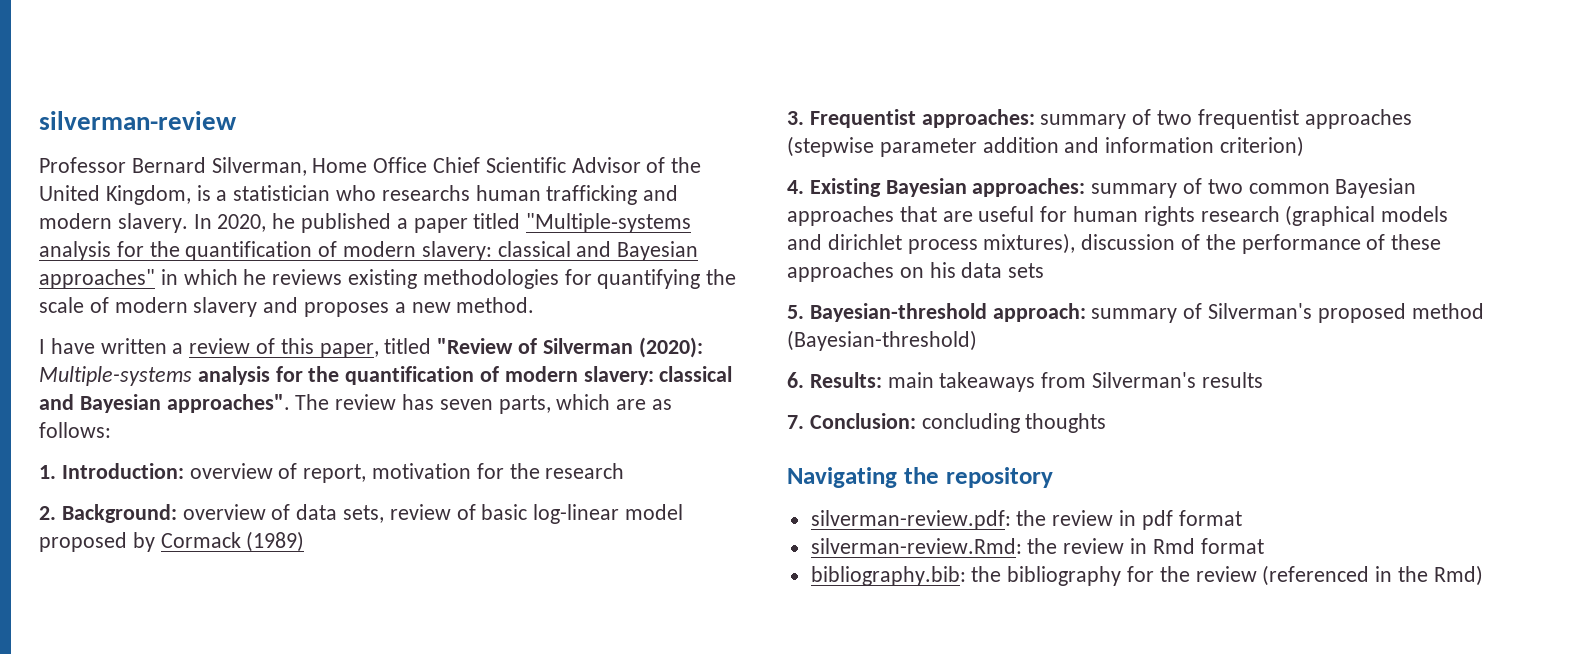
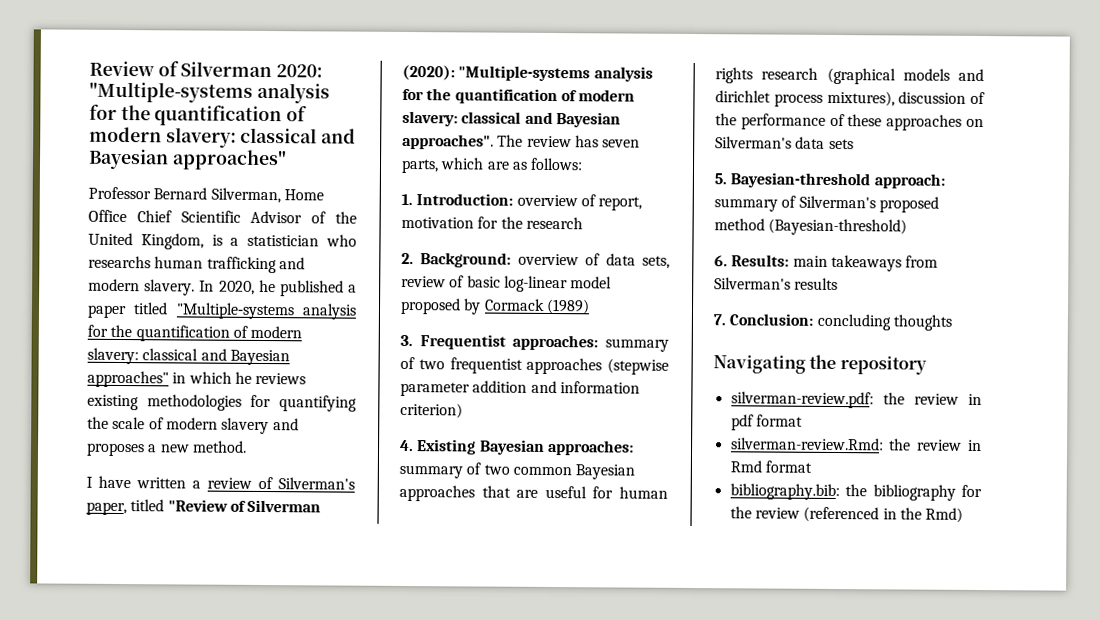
[39,111,237,130] silverman-review -> [89,60,324,78] [89,81,330,104] [89,103,308,127] [89,126,357,148] [88,148,287,171] Review of Silverman 2020: "Multiple-systems analysis for the quantification of modern slavery: classical and Bayesian approaches"
[280,338,314,354] this -> [278,477,355,490] Silverman's
[39,366,192,386] Multiple-systems -> [458,65,591,82] "Multiple-systems
[929,262,956,278] his -> [715,136,792,149] Silverman's

